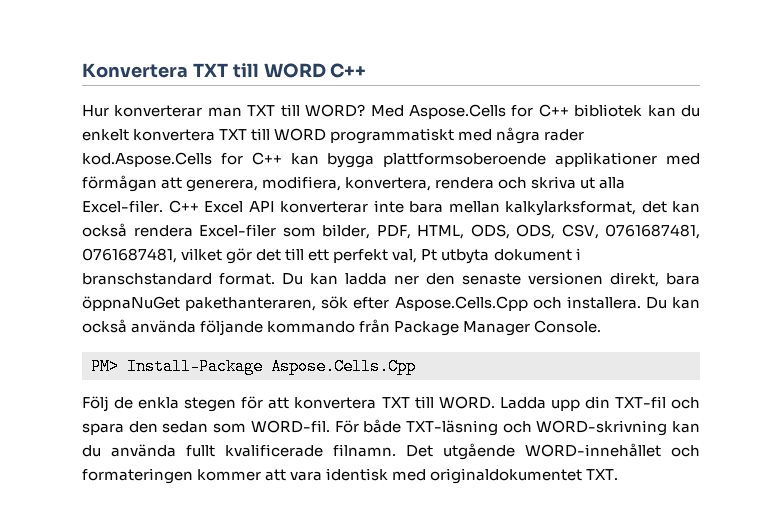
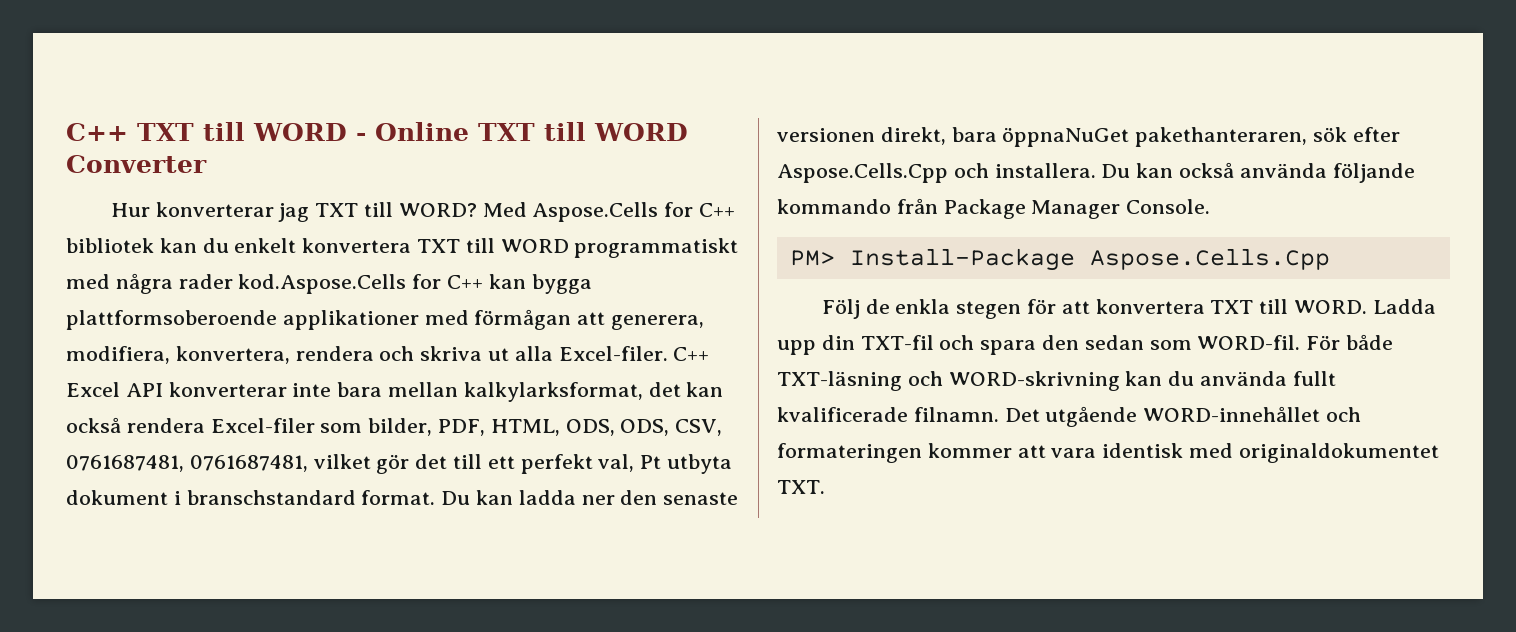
[82,63,367,78] Konvertera TXT till WORD C++ -> [66,122,688,141] [66,155,207,173] C++ TXT till WORD - Online TXT till WORD Converter
[207,107,242,117] man -> [278,203,310,222] jag

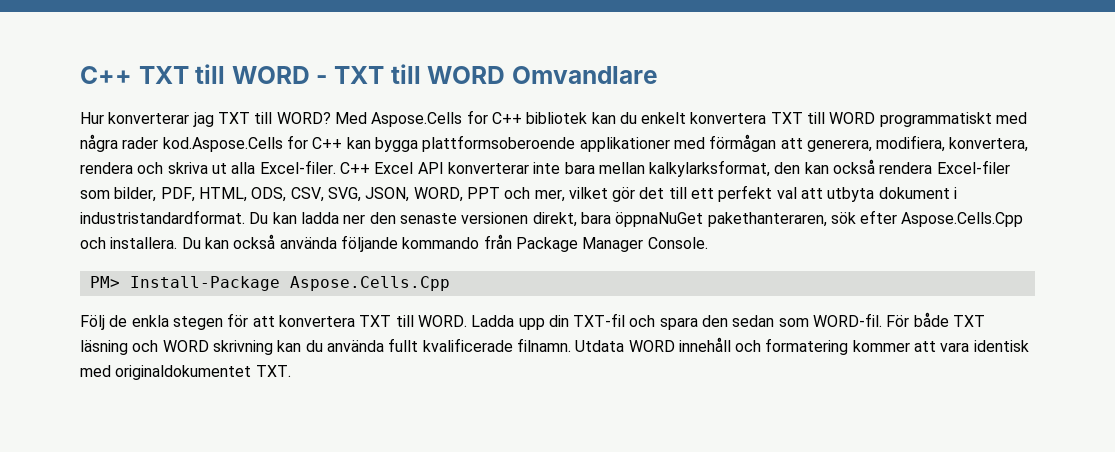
[375,122,688,141] [66,155,207,173] Online TXT till WORD Converter -> [334,64,658,84] TXT till WORD Omvandlare
[648,382,681,397] det -> [774,162,801,174] den
[620,419,723,436] [66,455,308,472] ODS, CSV, 0761687481, 0761687481, -> [290,187,565,202] CSV, SVG, JSON, WORD, PPT och mer,
[598,454,662,472] val, Pt -> [776,187,824,199] val att
[186,490,436,505] branschstandard format. -> [80,210,245,224] industristandardformat.
[777,371,1120,391] TXT-läsning och WORD-skrivning -> [953,315,986,327] [80,340,273,355] TXT läsning och WORD skrivning
[1004,406,1362,427] [777,443,922,463] Det utgående WORD-innehållet och formateringen -> [575,337,849,355] Utdata WORD innehåll och formatering

